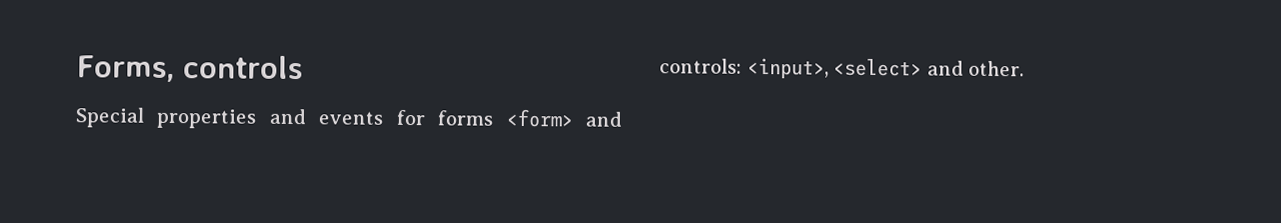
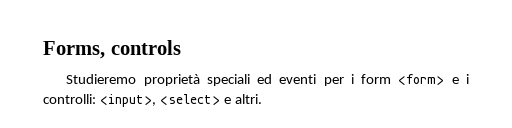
[75,107,622,129] [659,57,1025,79] Special properties and events for forms <form> and controls: <input>, <select> and other. -> [66,74,469,86] [43,94,262,107] Studieremo proprietà speciali ed eventi per i form <form> e i controlli: <input>, <select> e altri.

